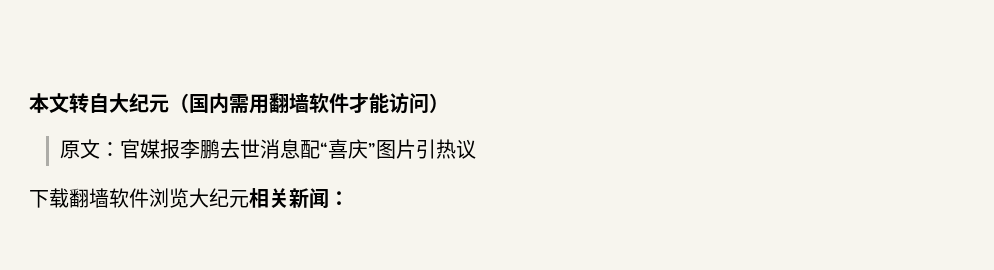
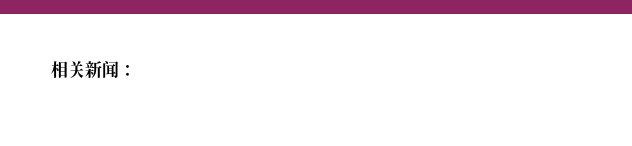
[29,93,449,114] [59,139,476,159] [29,188,249,208] 本文转自大纪元（国内需用翻墙软件才能访问） // 原文：官媒报李鹏去世消息配“喜庆”图片引热议 // 下载翻墙软件浏览大纪元 -> (51, 69) none

